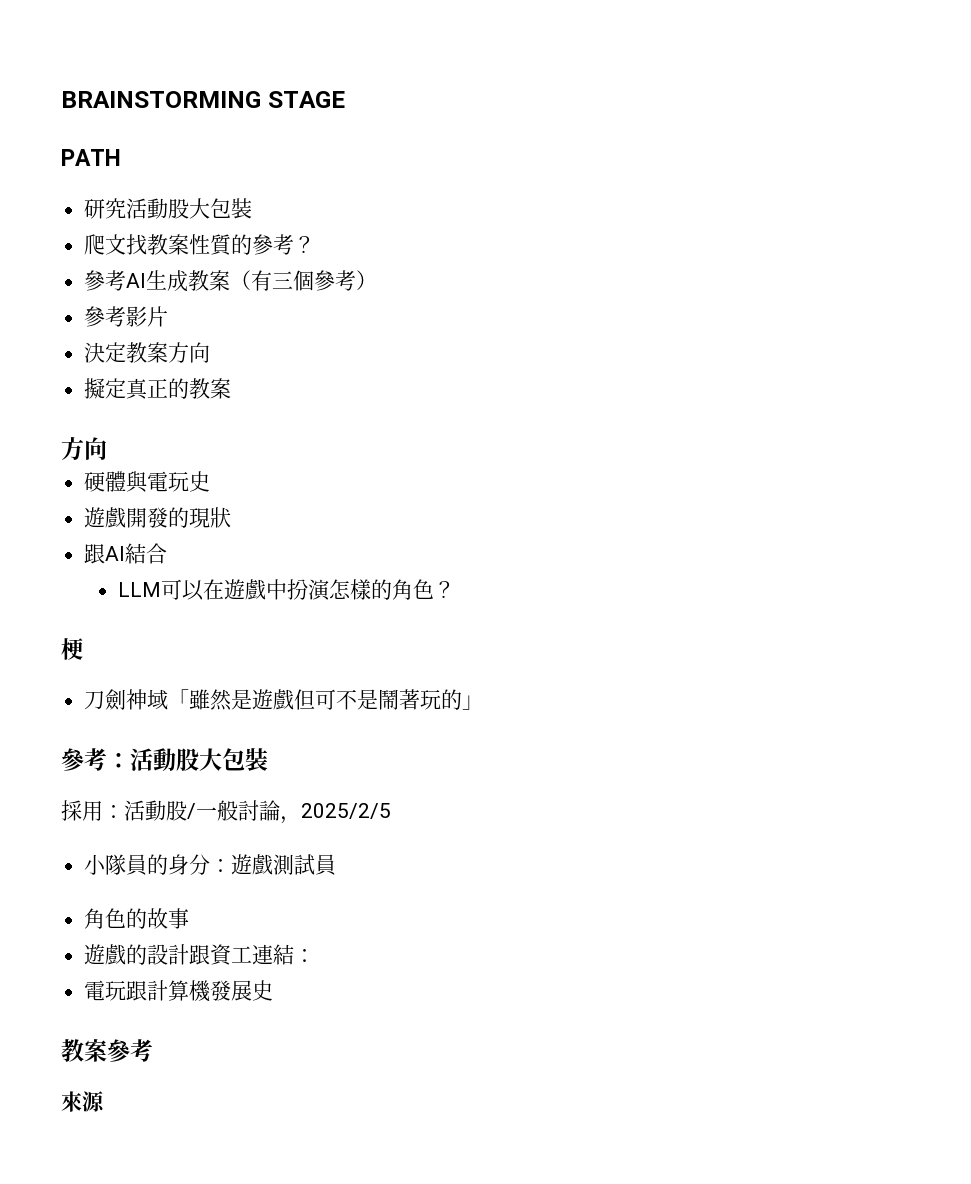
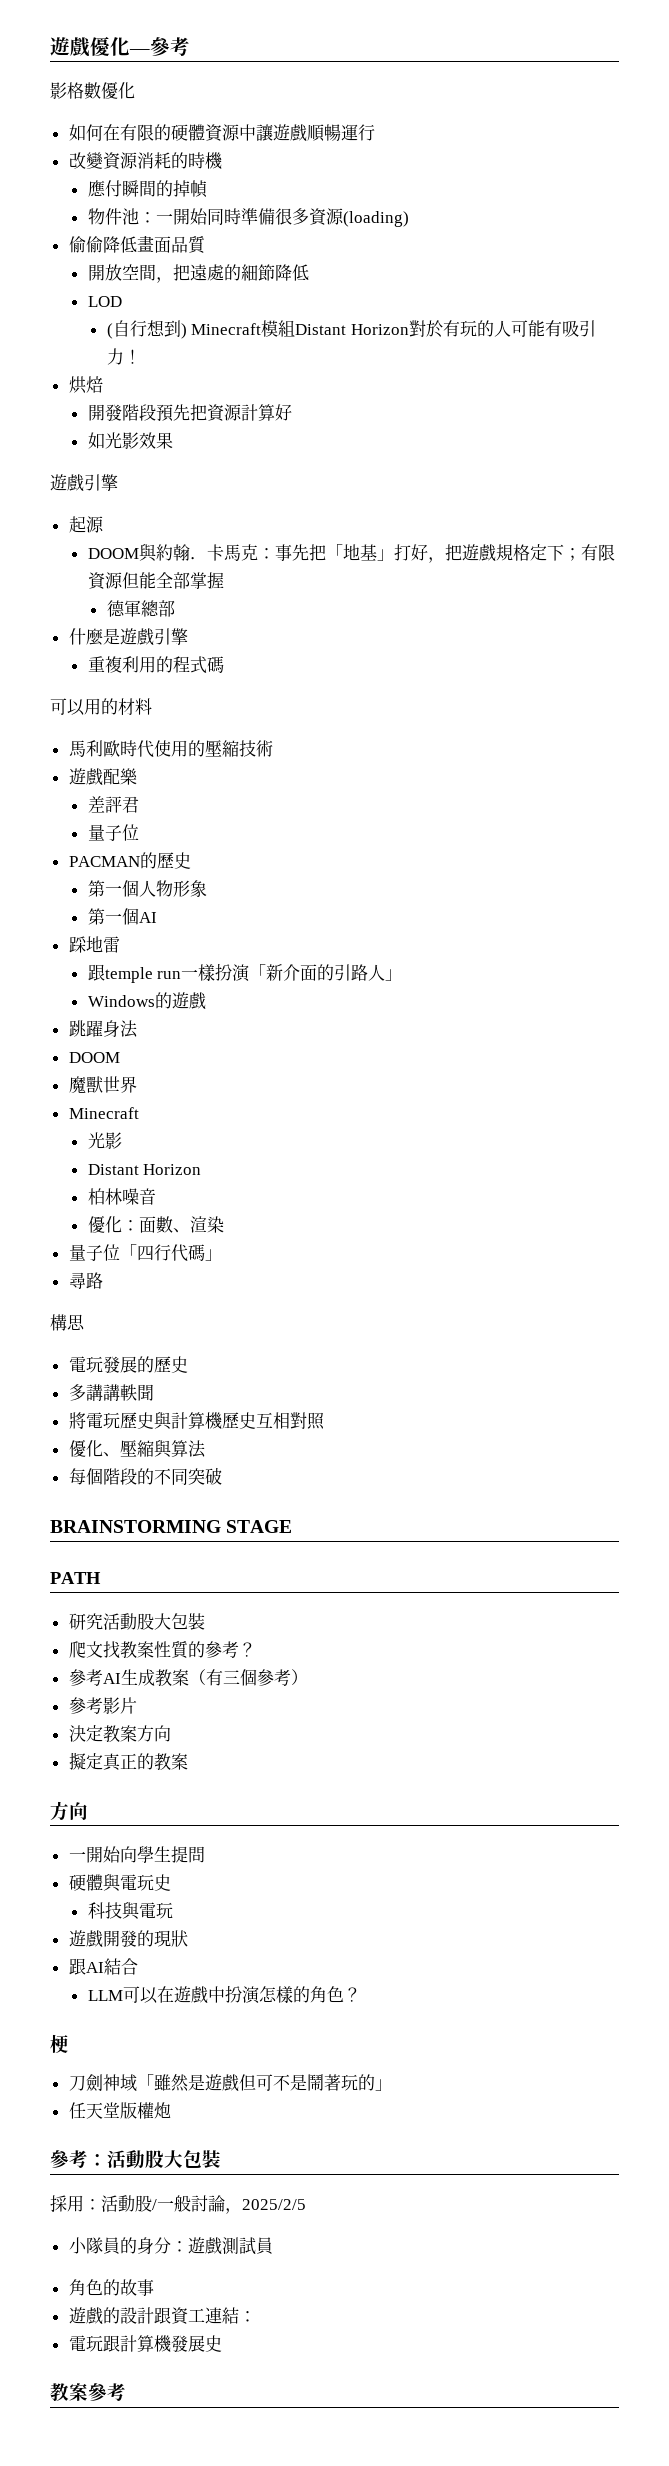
(61, 99) none -> [50,36,190,57] [50,82,135,99] [68,124,375,142] [68,152,223,170] [87,180,207,198] [87,208,409,227] [68,235,206,254] [87,264,309,283] [87,296,122,307] [106,320,596,339] [106,348,141,365] [68,376,103,394] [87,404,292,422] [87,432,173,449] [50,474,118,492] [68,516,104,533] [87,544,615,563] [87,572,224,590] [106,600,175,617] [68,628,188,646] [87,656,224,674] [50,698,152,716] [68,740,273,758] [68,768,138,786] [87,796,139,813] [87,824,139,841] [68,852,191,869] [87,880,207,897] [87,908,157,925] [68,936,120,953] [87,963,403,983] [87,992,206,1010] [68,1020,138,1038] [68,1052,120,1063] [68,1076,137,1094] [68,1107,139,1119] [87,1132,122,1149] [87,1164,202,1175] [87,1188,156,1205] [87,1216,224,1233] [68,1244,222,1262] [68,1272,103,1289] [50,1314,85,1331] [68,1356,188,1373] [68,1384,154,1402] [68,1412,325,1430] [68,1440,206,1458] [68,1467,222,1485] 遊戲優化—參考 // 影格數優化 // 如何在有限的硬體資源中讓遊戲順暢運行 // 改變資源消耗的時機 // 應付瞬間的掉幀 // 物件池：一開始同時準備很多資源(loading) // 偷偷降低畫面品質 // 開放空間，把遠處的細節降低 // LOD // (自行想到) Minecraft模組Distant Horizon對於有玩的人可能有吸引力！ // 烘焙 // 開發階段預先把資源計算好 // 如光影效果 // 遊戲引擎 // 起源 // DOOM與約翰．卡馬克：事先把「地基」打好，把遊戲規格定下；有限資源但能全部掌握 // 德軍總部 // 什麼是遊戲引擎 // 重複利用的程式碼 // 可以用的材料 // 馬利歐時代使用的壓縮技術 // 遊戲配樂 // 差評君 // 量子位 // PACMAN的歷史 // 第一個人物形象 // 第一個AI // 踩地雷 // 跟temple run一樣扮演「新介面的引路人」 // Windows的遊戲 // 跳躍身法 // DOOM // 魔獸世界 // Minecraft // 光影 // Distant Horizon // 柏林噪音 // 優化：面數、渲染 // 量子位「四行代碼」 // 尋路 // 構思 // 電玩發展的歷史 // 多講講軼聞 // 將電玩歷史與計算機歷史互相對照 // 優化、壓縮與算法 // 每個階段的不同突破 //
(107, 448) none -> [68,1846,205,1863] // 一開始向學生提問
(211, 481) none -> [87,1902,173,1920] // 科技與電玩
(484, 702) none -> [68,2102,171,2119] // 任天堂版權炮
[61,1091,105,1112] // 來源 -> (126, 2392) none

